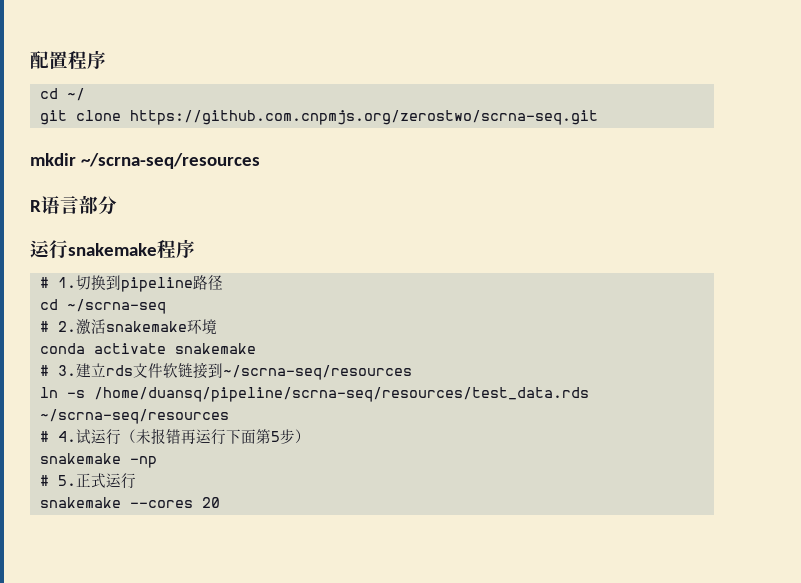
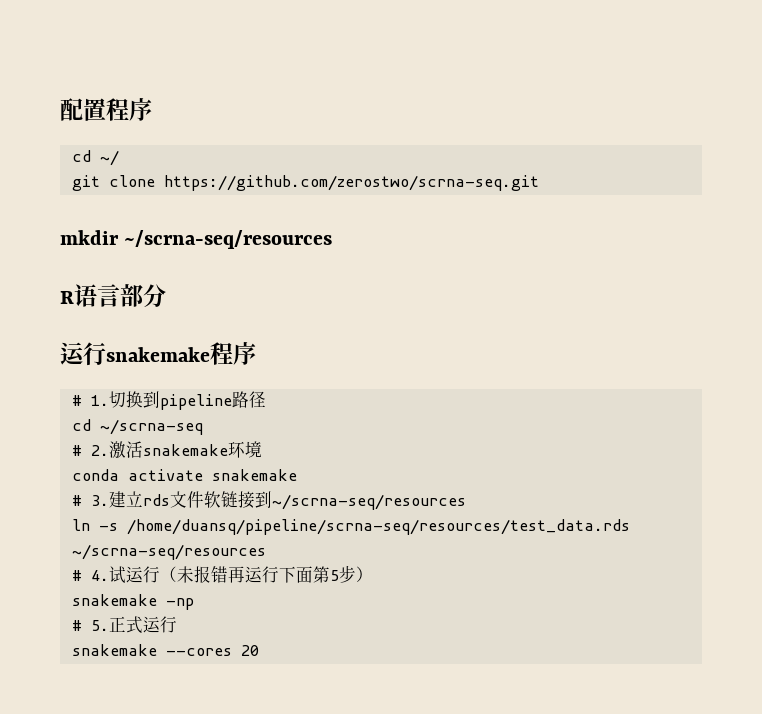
[130,110,599,125] https://github.com.cnpmjs.org/zerostwo/scrna-seq.git -> [164,175,539,191] https://github.com/zerostwo/scrna-seq.git

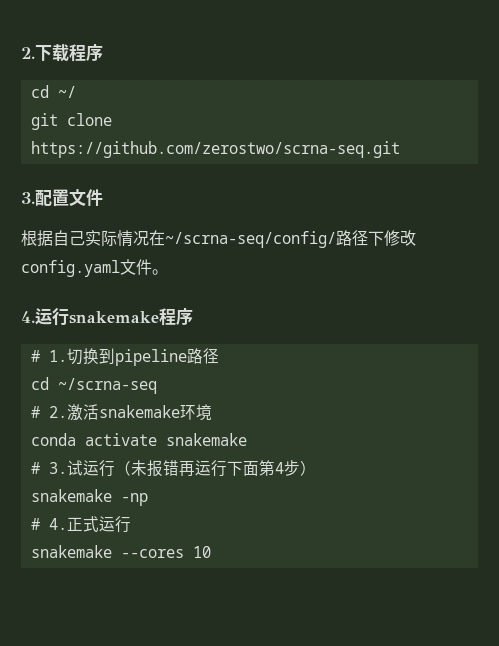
[60,98,106,121] 配置 -> [21,44,69,62] 2.下载
[60,230,333,249] [60,284,166,308] mkdir ~/scrna-seq/resources // R语言部分 // -> [21,189,103,207] [21,230,416,248] [21,259,168,277] [21,311,35,323] 3.配置文件 // 根据自己实际情况在~/scrna-seq/config/路径下修改config.yaml文件。 // 4.
[109,491,466,510] [72,519,630,535] [72,544,266,560] [72,570,109,581] 建立rds文件软链接到~/scrna-seq/resources // ln -s /home/duansq/pipeline/scrna-seq/resources/test_data.rds ~/scrna-seq/resources // # 4. -> (67, 468) none
[330,570,339,581] 5 -> [274,462,284,474] 4
[91,620,109,631] 5. -> [48,518,67,530] 4.
[241,645,259,656] 20 -> [192,546,211,558] 10

